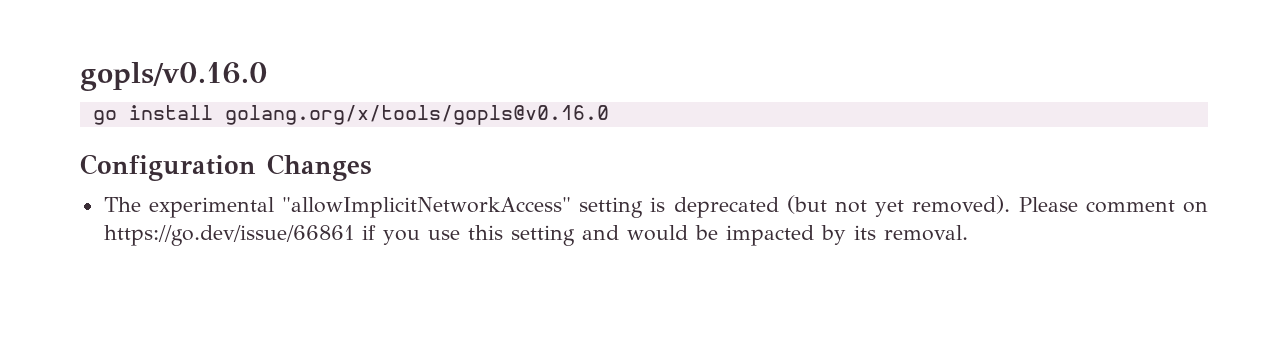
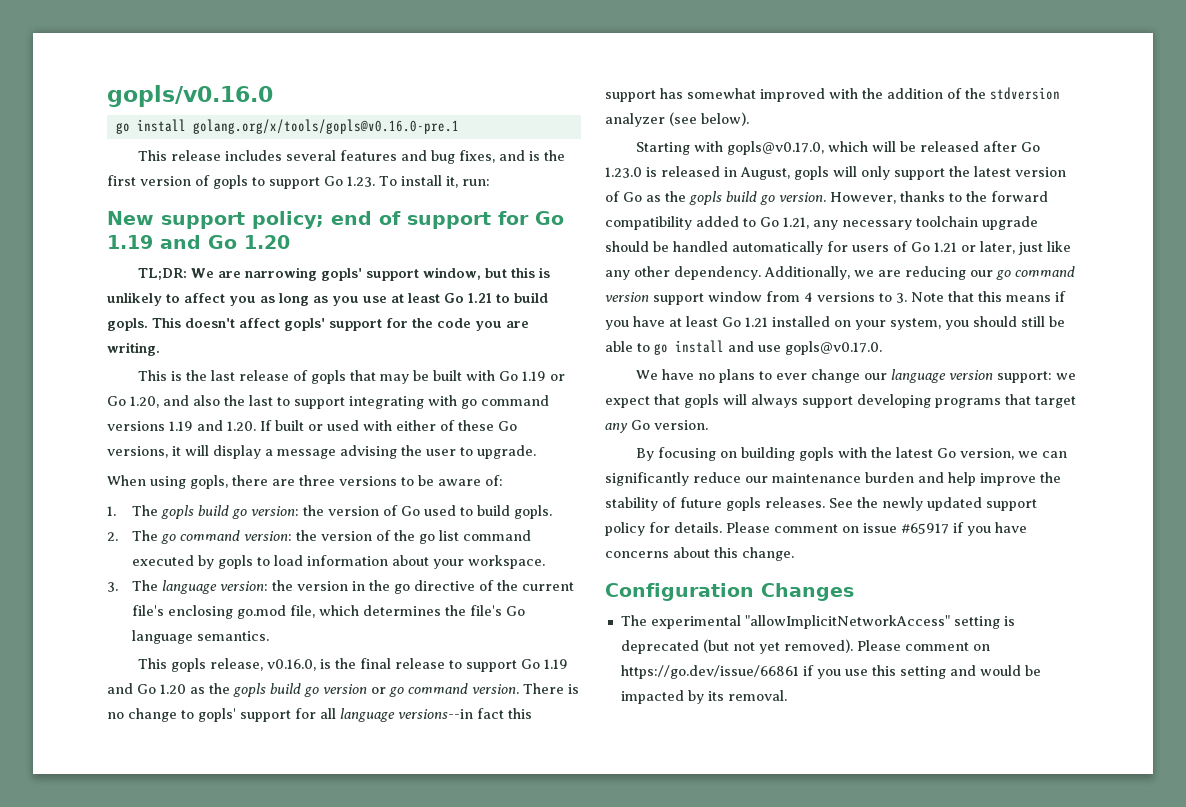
[224,105,609,125] golang.org/x/tools/gopls@v0.16.0 -> [192,119,459,134] [137,150,565,164] [107,175,490,189] [107,211,564,229] [107,235,290,249] [137,267,550,281] [107,292,548,306] [107,317,529,331] [107,342,160,356] [137,370,565,384] [107,395,549,409] [107,420,517,431] [107,445,536,459] [107,475,503,489] [107,505,553,519] [107,530,532,544] [132,555,546,569] [107,580,575,594] [132,605,526,619] [132,630,270,644] [137,658,568,672] [107,683,579,697] [107,708,532,722] [605,87,1060,102] [605,112,749,127] [635,141,1040,155] [605,166,1066,180] [605,191,1048,205] [605,216,1038,230] [605,241,1071,255] [605,266,1075,280] [605,291,1066,305] [605,316,1065,330] [605,340,882,355] [635,369,1076,383] [605,394,1076,408] [605,420,708,433] [635,447,1067,461] [605,472,1061,486] [605,497,1037,511] [605,522,1027,536] [605,547,794,561] golang.org/x/tools/gopls@v0.16.0-pre.1 // This release includes several features and bug fixes, and is the first version of gopls to support Go 1.23. To install it, run: // New support policy; end of support for Go 1.19 and Go 1.20 // TL;DR: We are narrowing gopls' support window, but this is unlikely to affect you as long as you use at least Go 1.21 to build gopls. This doesn't affect gopls' support for the code you are writing. // This is the last release of gopls that may be built with Go 1.19 or Go 1.20, and also the last to support integrating with go command versions 1.19 and 1.20. If built or used with either of these Go versions, it will display a message advising the user to upgrade. // When using gopls, there are three versions to be aware of: // 1. The gopls build go version: the version of Go used to build gopls. // 2. The go command version: the version of the go list command executed by gopls to load information about your workspace. // 3. The language version: the version in the go directive of the current file's enclosing go.mod file, which determines the file's Go language semantics. // This gopls release, v0.16.0, is the final release to support Go 1.19 and Go 1.20 as the gopls build go version or go command version. There is no change to gopls' support for all language versions--in fact this support has somewhat improved with the addition of the stdversion analyzer (see below). // Starting with gopls@v0.17.0, which will be released after Go 1.23.0 is released in August, gopls will only support the latest version of Go as the gopls build go version. However, thanks to the forward compatibility added to Go 1.21, any necessary toolchain upgrade should be handled automatically for users of Go 1.21 or later, just like any other dependency. Additionally, we are reducing our go command version support window from 4 versions to 3. Note that this means if you have at least Go 1.21 installed on your system, you should still be able to go install and use gopls@v0.17.0. // We have no plans to ever change our language version support: we expect that gopls will always support developing programs that target any Go version. // By focusing on building gopls with the latest Go version, we can significantly reduce our maintenance burden and help improve the stability of future gopls releases. See the newly updated support policy for details. Please comment on issue #65917 if you have concerns about this change.

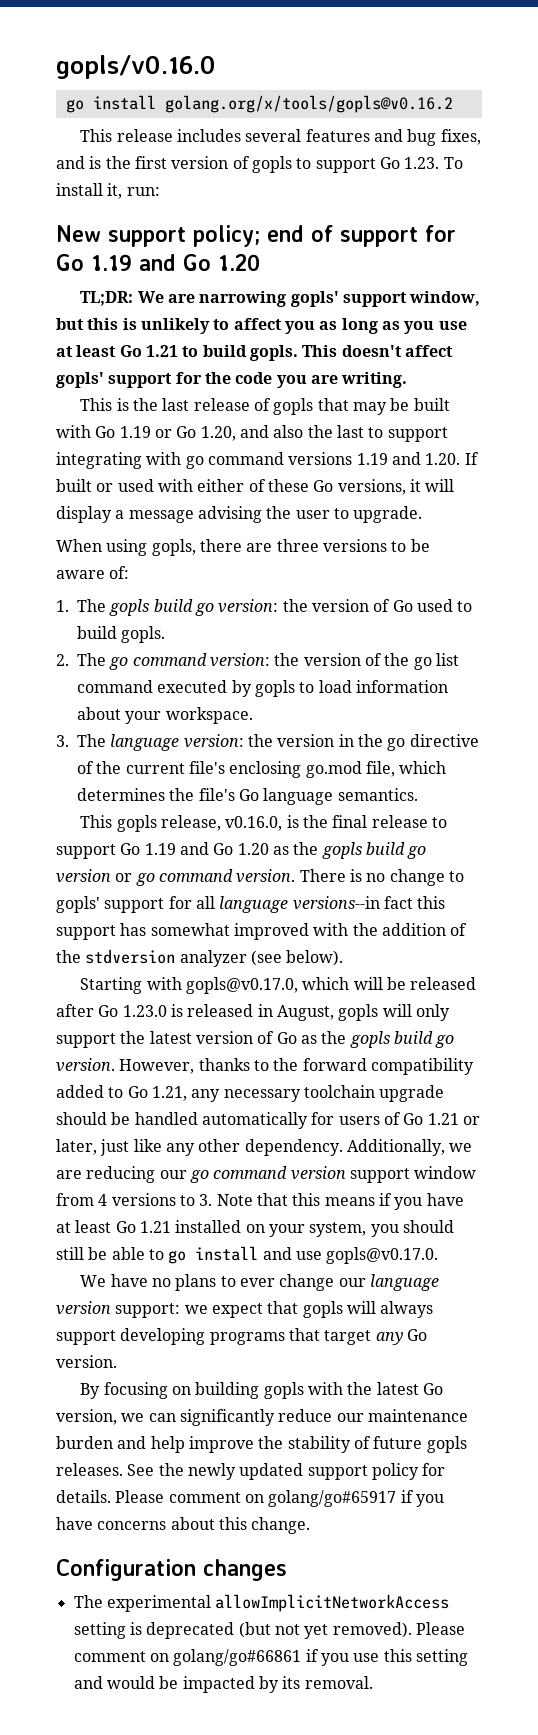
[192,119,459,134] golang.org/x/tools/gopls@v0.16.0-pre.1 -> [164,95,453,113] golang.org/x/tools/gopls@v0.16.2
[863,523,949,534] issue #65917 -> [268,1490,397,1507] golang/go#65917
[761,583,854,601] Changes -> [203,1559,287,1581] changes
[744,615,950,629] "allowImplicitNetworkAccess" -> [215,1594,450,1612] allowImplicitNetworkAccess
[620,665,799,679] https://go.dev/issue/66861 -> [173,1649,302,1666] golang/go#66861

